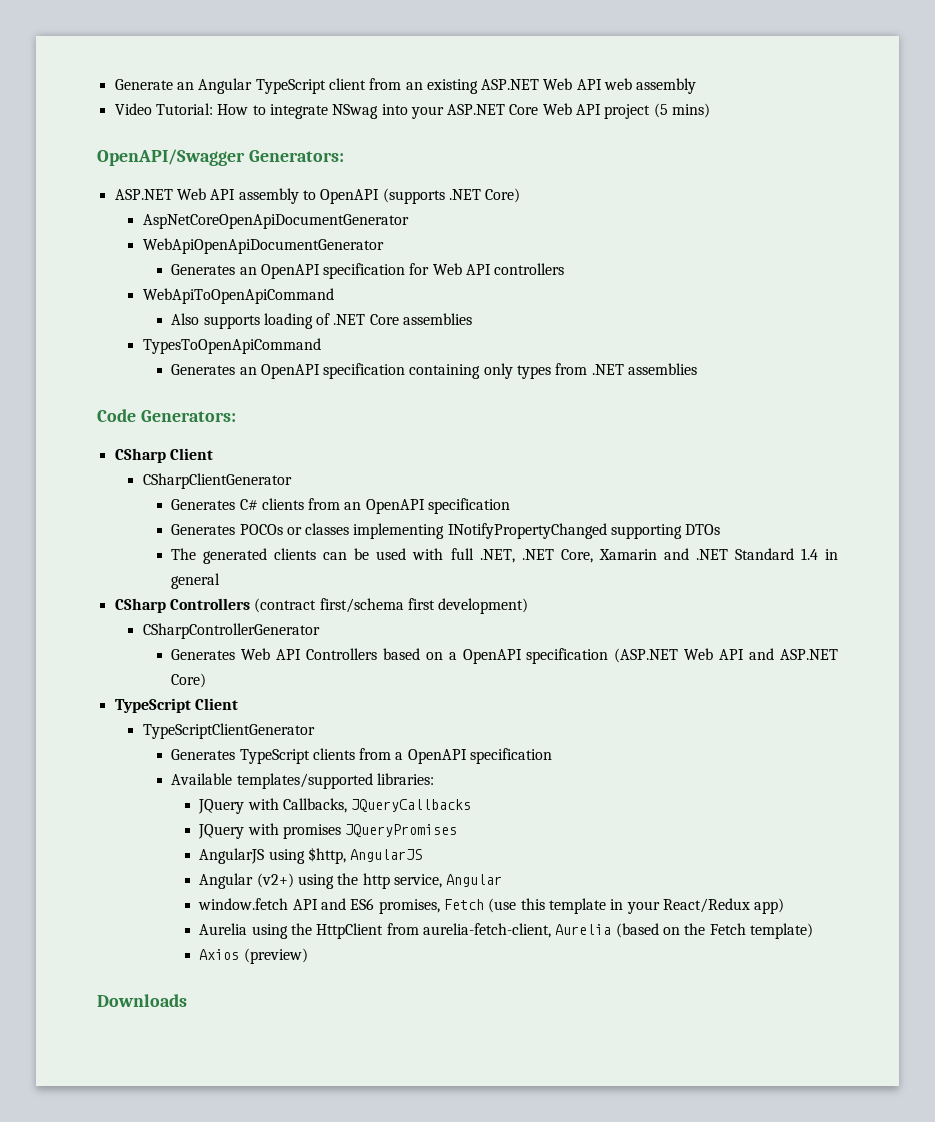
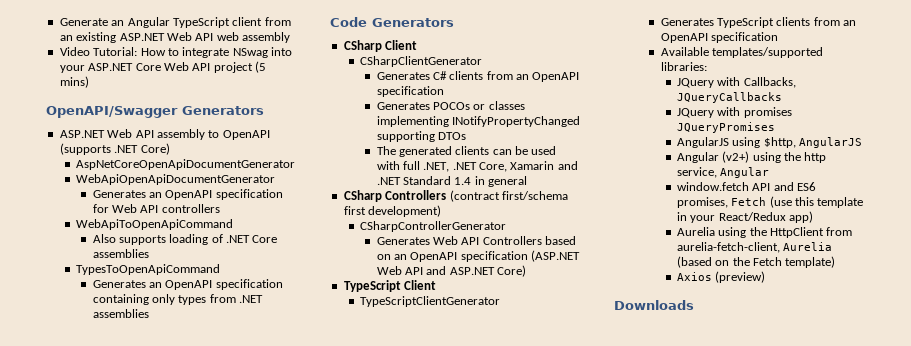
[248,150,344,162] Generators: -> [182,106,264,115] Generators
[140,410,236,422] Generators: -> [372,18,454,27] Generators
[448,652,457,660] a -> [393,254,407,260] an
[395,752,404,760] a -> [842,20,856,26] an

